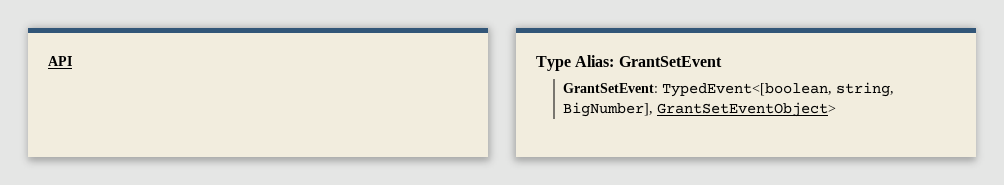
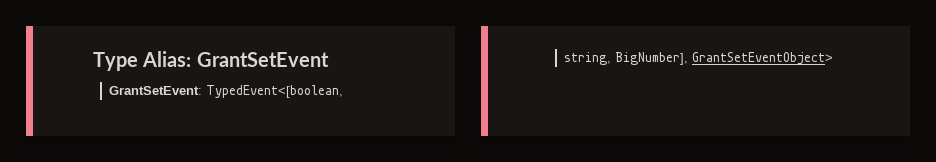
[48,56,72,66] API // -> (93, 61) none

